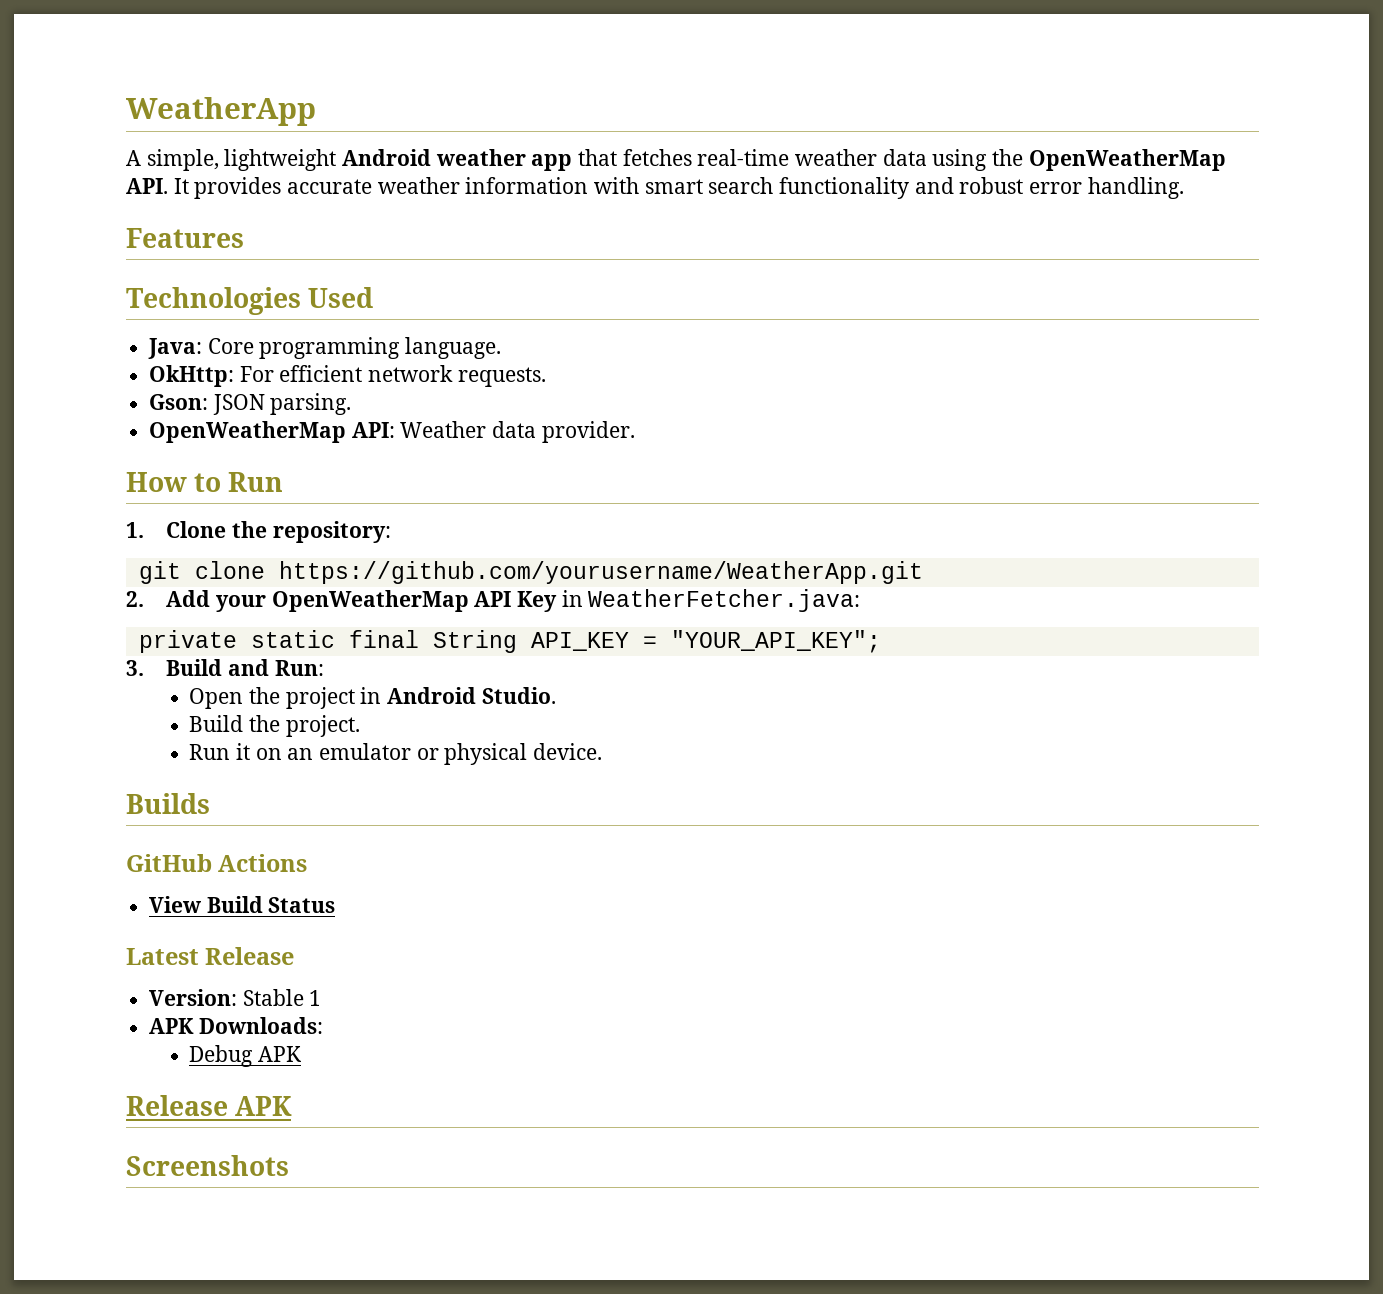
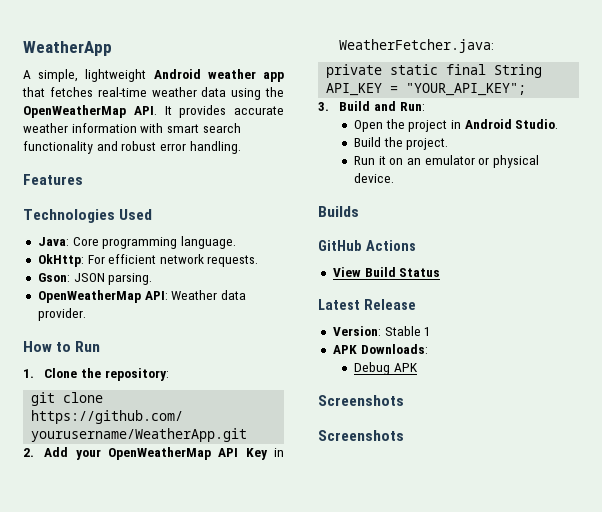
[126,1095,293,1116] Release APK -> [318,395,404,406] Screenshots

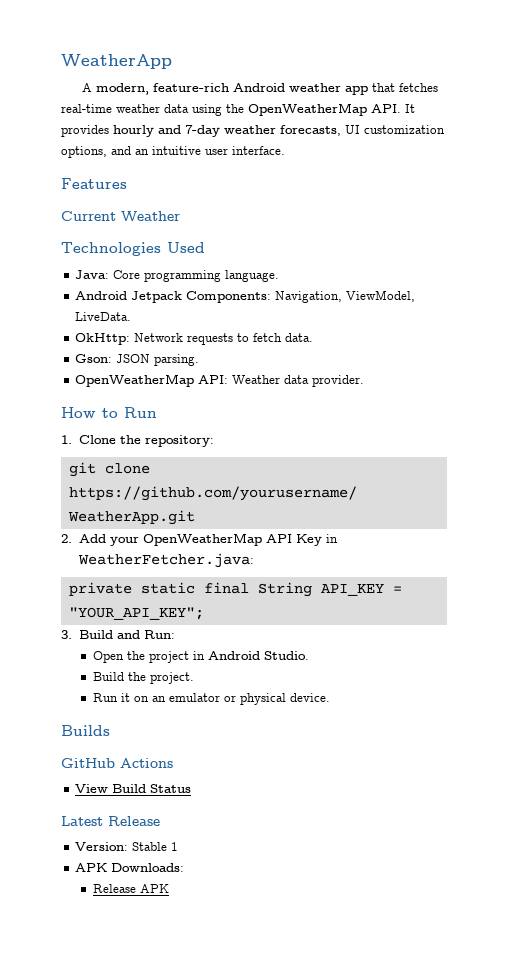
[38,69,147,82] simple, lightweight -> [95,83,229,95] modern, feature-rich
[234,106,284,115] [23,123,241,133] [23,141,241,154] accurate weather information with smart search functionality and robust error handling. -> [113,125,445,137] [61,146,285,158] hourly and 7-day weather forecasts, UI customization options, and an intuitive user interface.
(83, 179) none -> [61,211,180,221] // Current Weather
[37,254,259,267] OkHttp: For efficient network requests. -> [75,290,416,303] [75,312,132,321] [75,333,314,345] Android Jetpack Components: Navigation, ViewModel, LiveData. // OkHttp: Network requests to fetch data.
[354,362,418,375] [318,395,404,406] [318,430,404,441] Debug APK // Screenshots // Screenshots -> [92,884,169,893] Release APK

